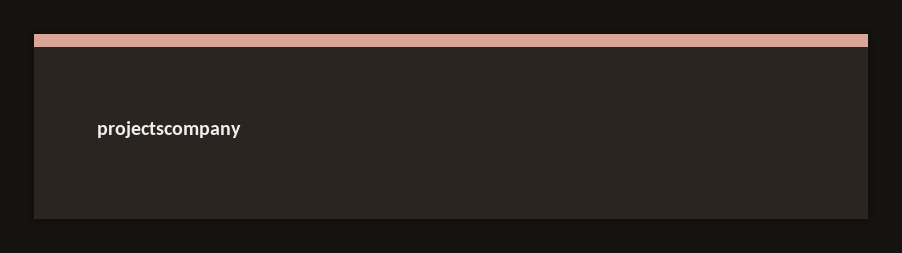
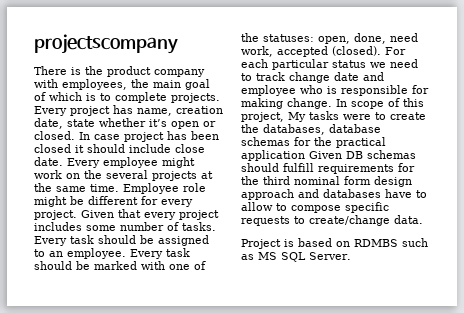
(241, 129) none -> [34,66,205,77] [34,79,210,90] [34,92,220,103] [34,105,223,116] [34,118,216,129] [34,131,219,142] [34,144,205,153] [34,157,195,168] [34,170,213,181] [34,183,206,194] [34,196,193,207] [34,209,219,220] [34,222,216,231] [34,235,209,246] [34,248,190,259] [34,261,206,270] [241,33,418,44] [241,46,406,57] [241,59,418,70] [241,72,384,83] [241,85,429,96] [241,98,424,109] [241,111,426,122] [241,124,381,135] [241,137,386,148] [241,150,416,161] [241,163,415,174] [241,176,412,187] [241,189,427,200] [241,202,389,213] [241,215,423,226] [241,238,428,249] [241,252,351,262] // There is the product company with employees, the main goal of which is to complete projects. Every project has name, creation date, state whether it’s open or closed. In case project has been closed it should include close date. Every employee might work on the several projects at the same time. Employee role might be different for every project. Given that every project includes some number of tasks. Every task should be assigned to an employee. Every task should be marked with one of the statuses: open, done, need work, accepted (closed). For each particular status we need to track change date and employee who is responsible for making change. In scope of this project, My tasks were to create the databases, database schemas for the practical application Given DB schemas should fulfill requirements for the third nominal form design approach and databases have to allow to compose specific requests to create/change data. // Project is based on RDMBS such as MS SQL Server.

